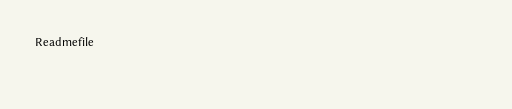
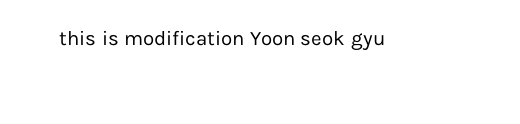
[35,37,94,46] Readmefile -> [59,30,385,51] this is modification Yoon seok gyu

